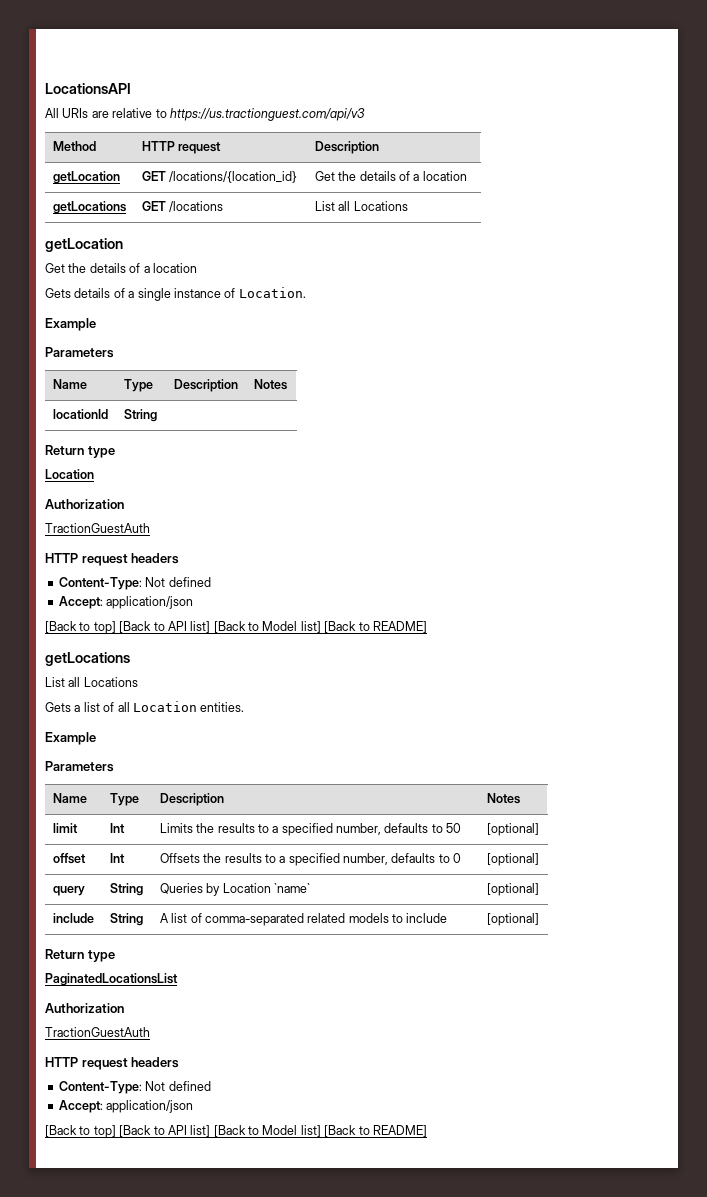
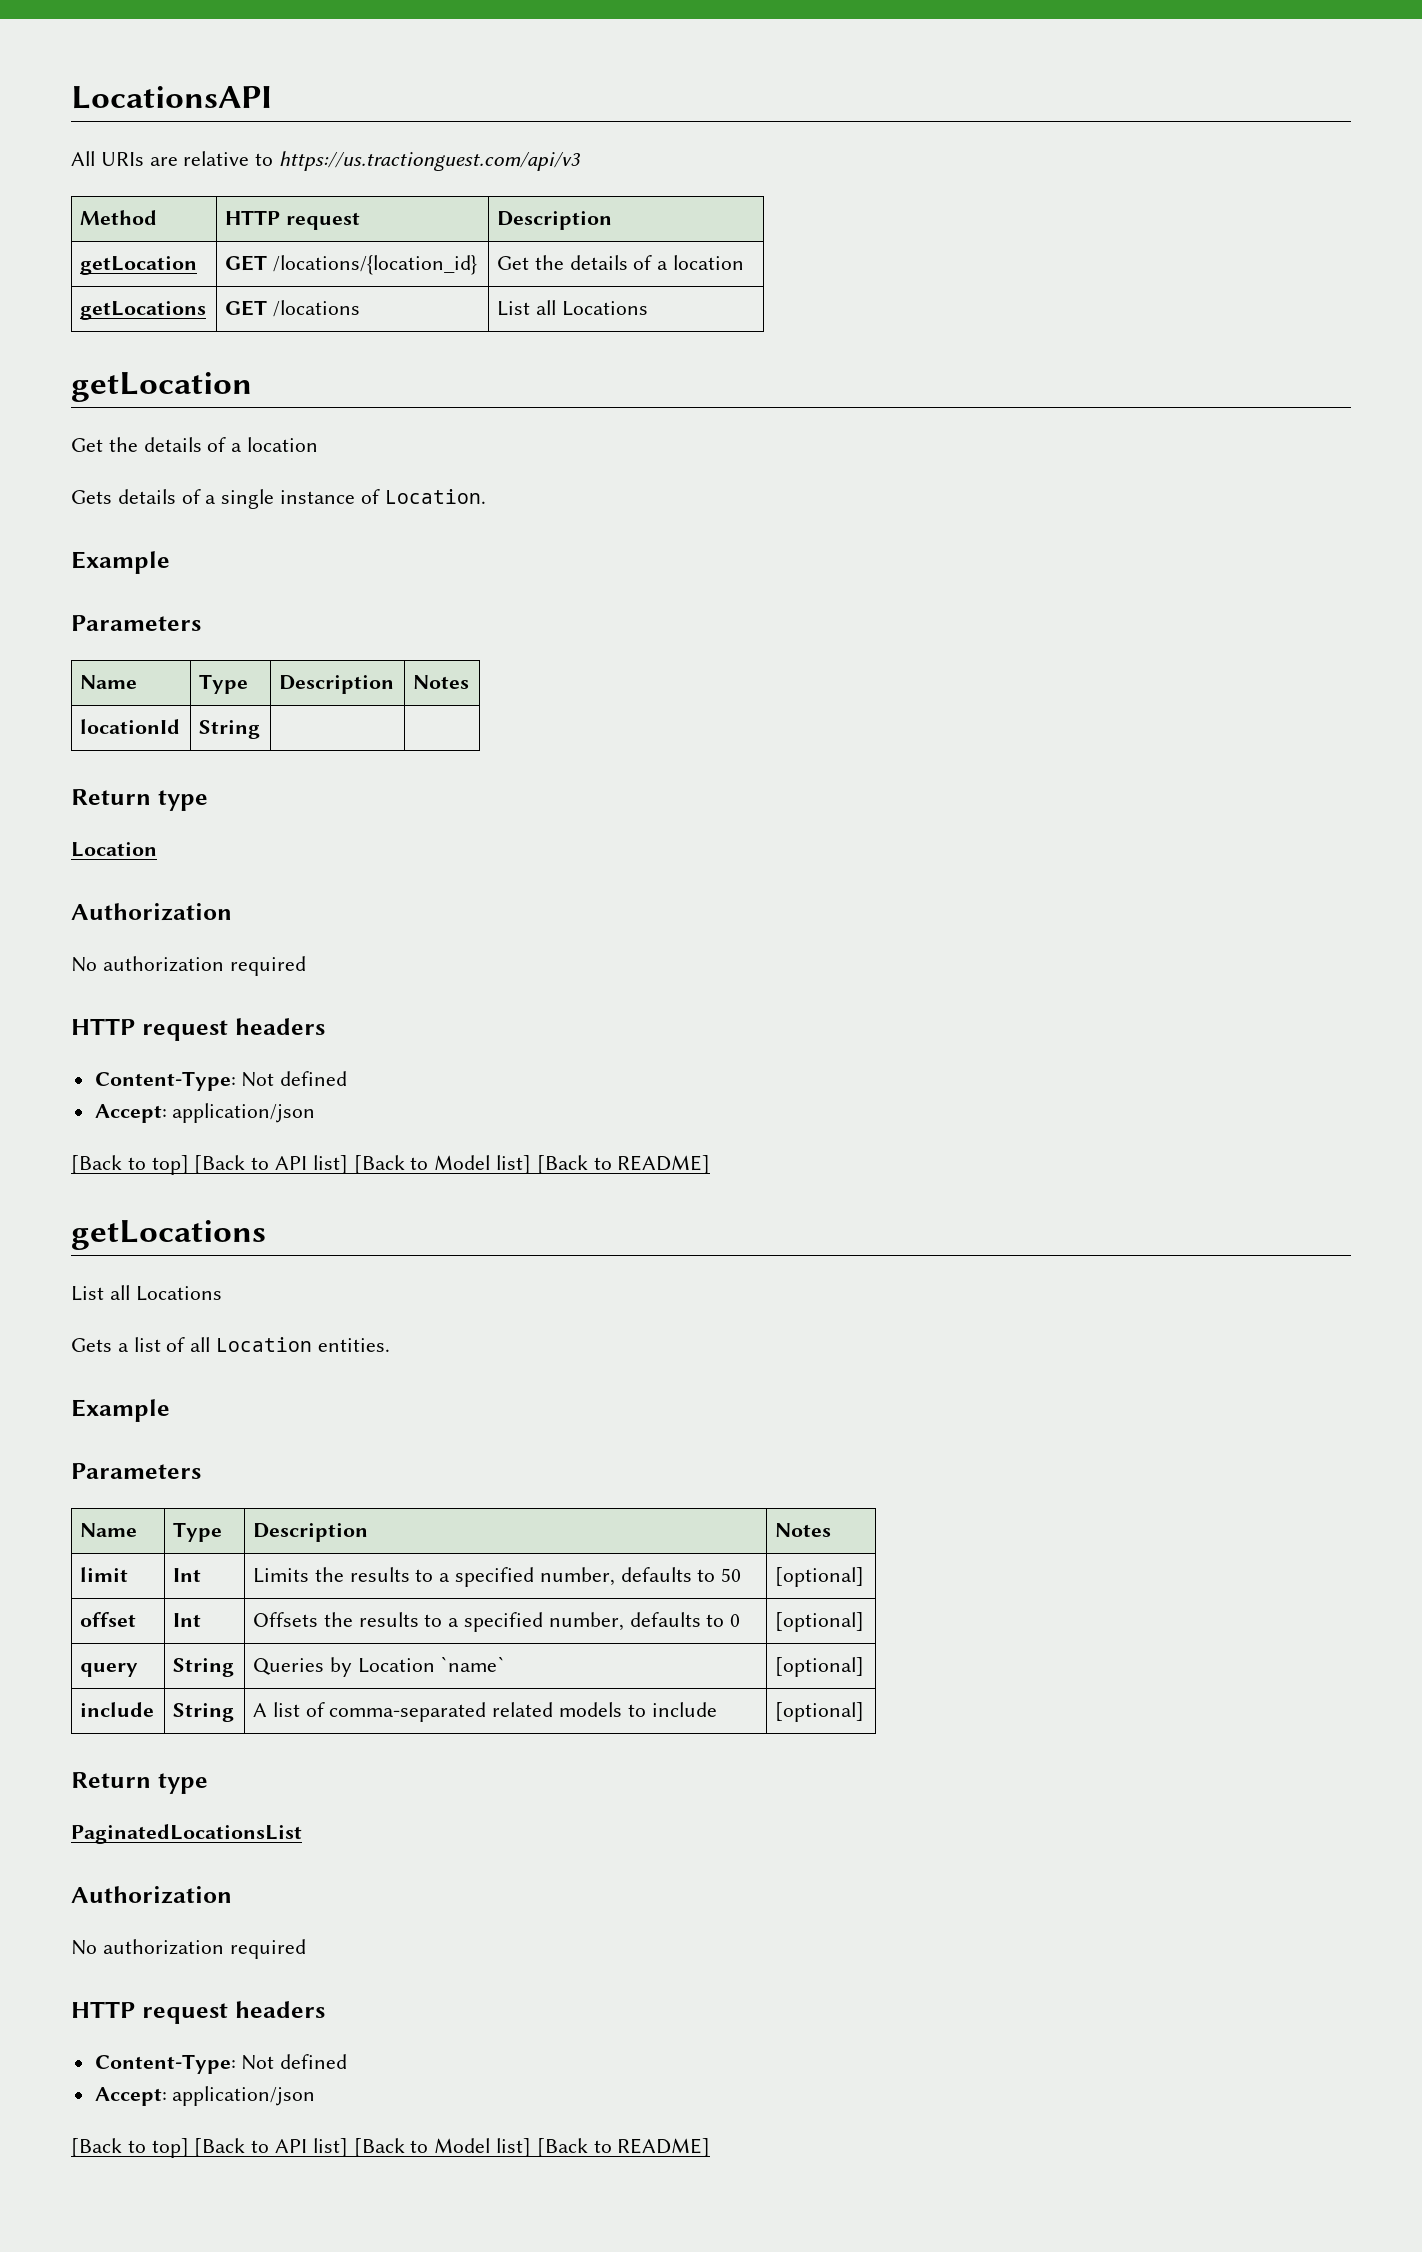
[45,523,150,533] TractionGuestAuth -> [71,956,306,976] No authorization required
[45,1027,150,1037] TractionGuestAuth -> [71,1939,306,1959] No authorization required

